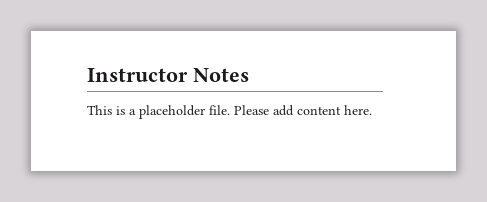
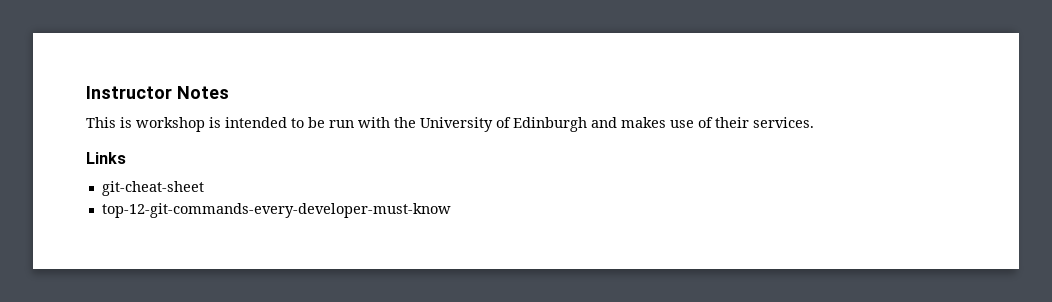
[129,105,372,119] a placeholder file. Please add content here. -> [136,117,814,132] [86,152,126,164] [101,181,204,196] [101,203,451,218] workshop is intended to be run with the University of Edinburgh and makes use of their services. // Links // git-cheat-sheet // top-12-git-commands-every-developer-must-know

